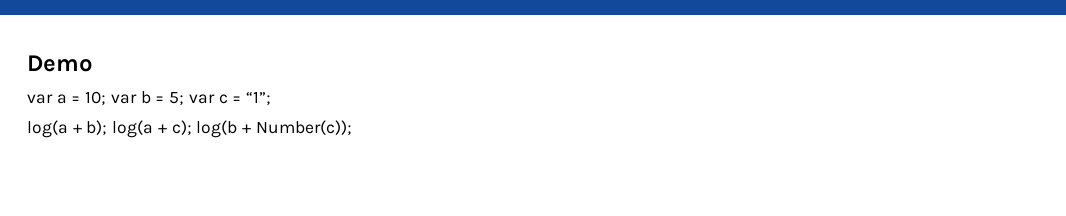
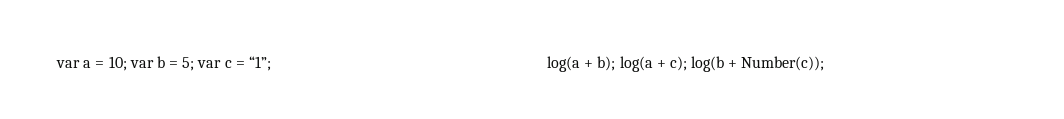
[27,55,93,72] Demo // -> (56, 64) none

